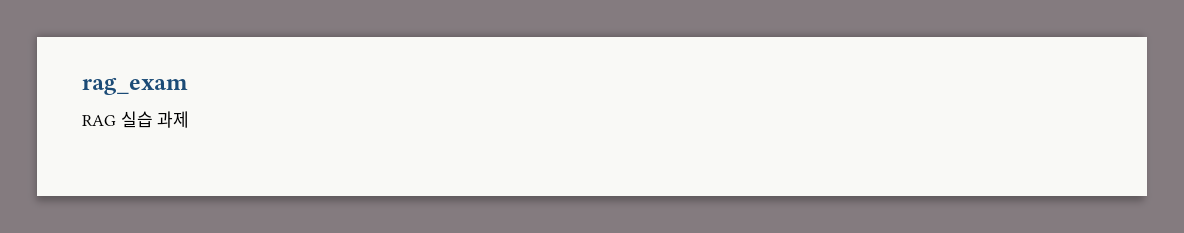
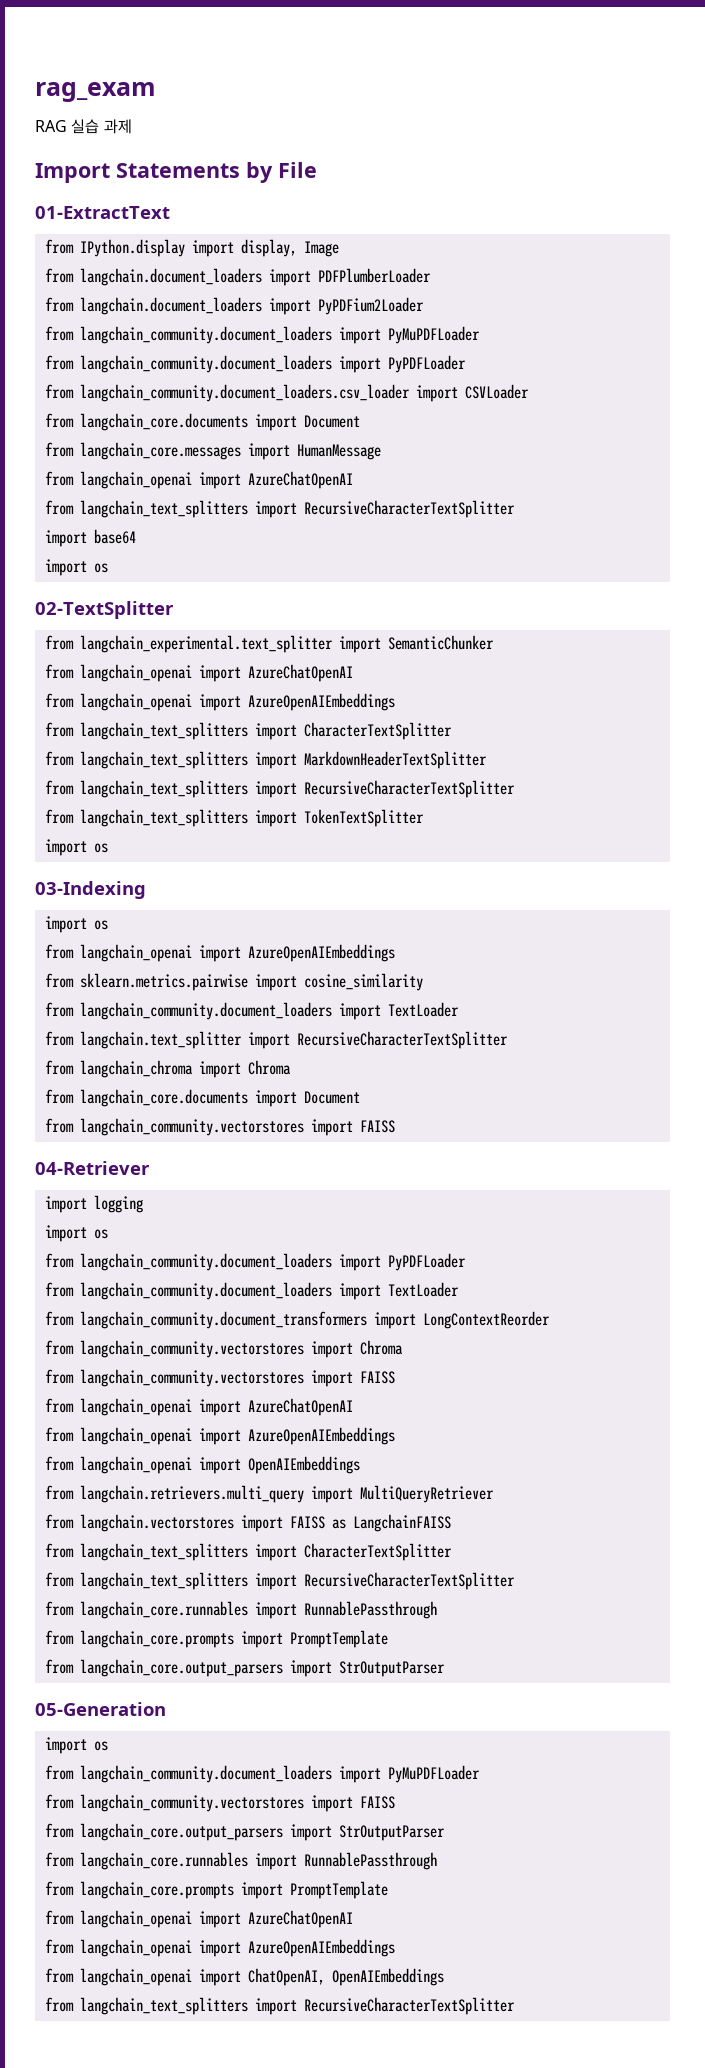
(190, 119) none -> [35,162,317,183] [35,206,170,219] [44,239,339,257] [44,268,431,286] [44,297,424,315] [44,326,480,344] [44,355,466,373] [44,384,529,402] [44,413,360,431] [44,442,381,460] [44,471,353,489] [44,500,515,518] [44,529,136,547] [44,559,108,576] [35,601,174,619] [44,635,494,653] [44,664,353,682] [44,693,395,711] [44,722,452,740] [44,751,487,769] [44,780,515,798] [44,809,424,827] [44,839,108,856] [35,881,146,899] [44,916,108,933] [44,944,395,962] [44,973,423,991] [44,1002,459,1020] [44,1031,508,1049] [44,1060,291,1078] [44,1089,360,1107] [44,1118,395,1136] [35,1161,150,1175] [44,1195,143,1213] [44,1225,108,1242] [44,1253,466,1271] [44,1282,459,1300] [44,1311,550,1329] [44,1340,403,1358] [44,1369,395,1387] [44,1398,353,1416] [44,1427,395,1445] [44,1456,360,1474] [44,1485,494,1503] [44,1514,451,1532] [44,1543,452,1561] [44,1572,515,1590] [44,1601,437,1619] [44,1630,388,1648] [44,1659,445,1677] [35,1702,166,1716] [44,1737,108,1754] [44,1765,480,1783] [44,1794,395,1812] [44,1823,445,1841] [44,1852,437,1870] [44,1881,388,1899] [44,1910,353,1928] [44,1939,395,1957] [44,1968,444,1986] [44,1997,515,2015] // Import Statements by File // 01-ExtractText // from IPython.display import display, Image // from langchain.document_loaders import PDFPlumberLoader // from langchain.document_loaders import PyPDFium2Loader // from langchain_community.document_loaders import PyMuPDFLoader // from langchain_community.document_loaders import PyPDFLoader // from langchain_community.document_loaders.csv_loader import CSVLoader // from langchain_core.documents import Document // from langchain_core.messages import HumanMessage // from langchain_openai import AzureChatOpenAI // from langchain_text_splitters import RecursiveCharacterTextSplitter // import base64 // import os // 02-TextSplitter // from langchain_experimental.text_splitter import SemanticChunker // from langchain_openai import AzureChatOpenAI // from langchain_openai import AzureOpenAIEmbeddings // from langchain_text_splitters import CharacterTextSplitter // from langchain_text_splitters import MarkdownHeaderTextSplitter // from langchain_text_splitters import RecursiveCharacterTextSplitter // from langchain_text_splitters import TokenTextSplitter // import os // 03-Indexing // import os // from langchain_openai import AzureOpenAIEmbeddings // from sklearn.metrics.pairwise import cosine_similarity // from langchain_community.document_loaders import TextLoader // from langchain.text_splitter import RecursiveCharacterTextSplitter // from langchain_chroma import Chroma // from langchain_core.documents import Document // from langchain_community.vectorstores import FAISS // 04-Retriever // import logging // import os // from langchain_community.document_loaders import PyPDFLoader // from langchain_community.document_loaders import TextLoader // from langchain_community.document_transformers import LongContextReorder // from langchain_community.vectorstores import Chroma // from langchain_community.vectorstores import FAISS // from langchain_openai import AzureChatOpenAI // from langchain_openai import AzureOpenAIEmbeddings // from langchain_openai import OpenAIEmbeddings // from langchain.retrievers.multi_query import MultiQueryRetriever // from langchain.vectorstores import FAISS as LangchainFAISS // from langchain_text_splitters import CharacterTextSplitter // from langchain_text_splitters import RecursiveCharacterTextSplitter // from langchain_core.runnables import RunnablePassthrough // from langchain_core.prompts import PromptTemplate // from langchain_core.output_parsers import StrOutputParser // 05-Generation // import os // from langchain_community.document_loaders import PyMuPDFLoader // from langchain_community.vectorstores import FAISS // from langchain_core.output_parsers import StrOutputParser // from langchain_core.runnables import RunnablePassthrough // from langchain_core.prompts import PromptTemplate // from langchain_openai import AzureChatOpenAI // from langchain_openai import AzureOpenAIEmbeddings // from langchain_openai import ChatOpenAI, OpenAIEmbeddings // from langchain_text_splitters import RecursiveCharacterTextSplitter

